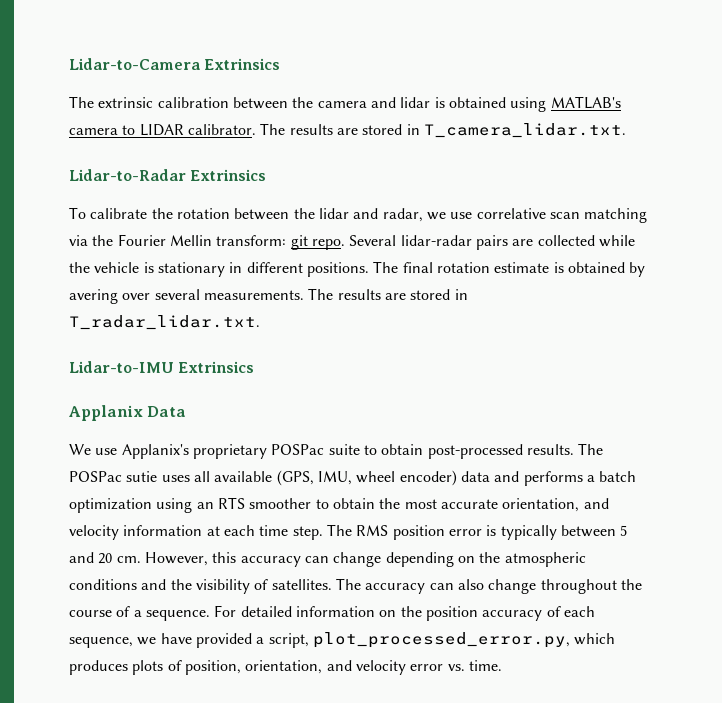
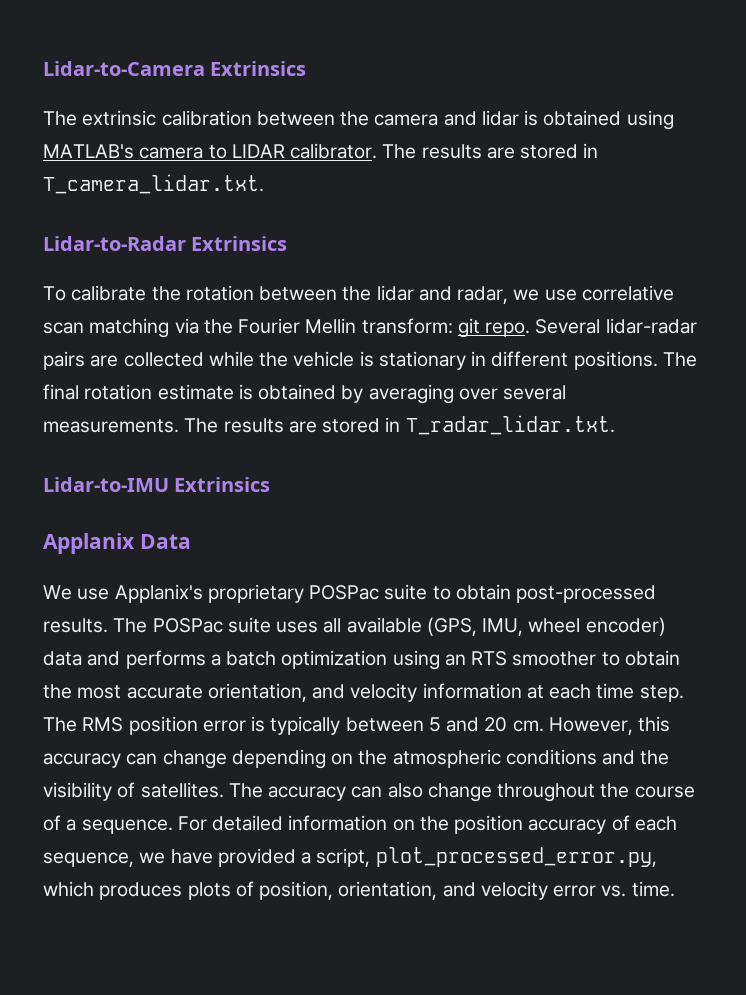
[69,289,118,304] avering -> [368,384,454,404] averaging
[126,471,158,482] sutie -> [227,617,271,633] suite

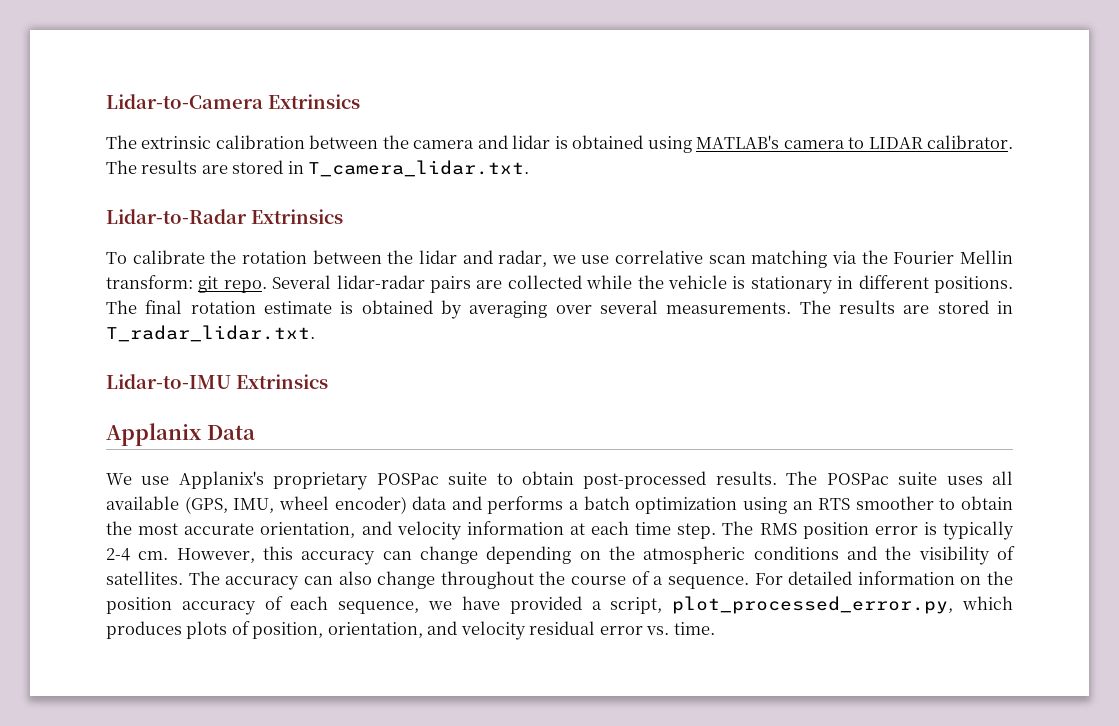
[345,717,508,732] between 5 and 20 -> [106,548,130,561] 2-4
(548, 890) none -> [529,621,596,635] residual

